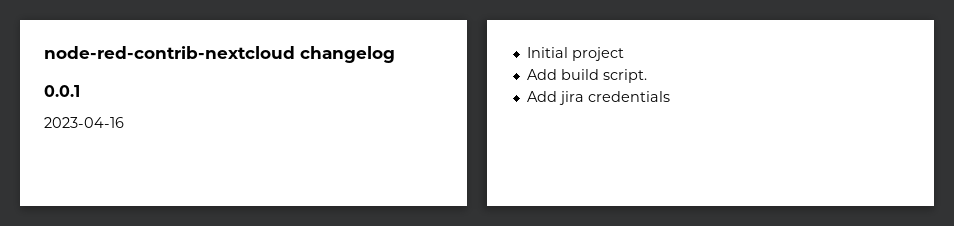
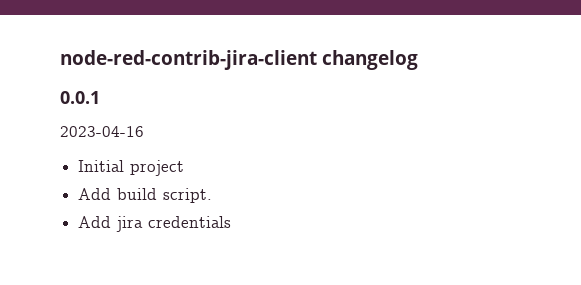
[44,46,295,59] node-red-contrib-nextcloud -> [60,50,317,70] node-red-contrib-jira-client

